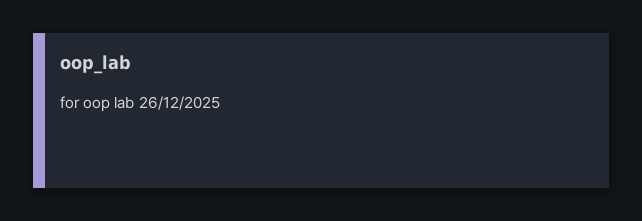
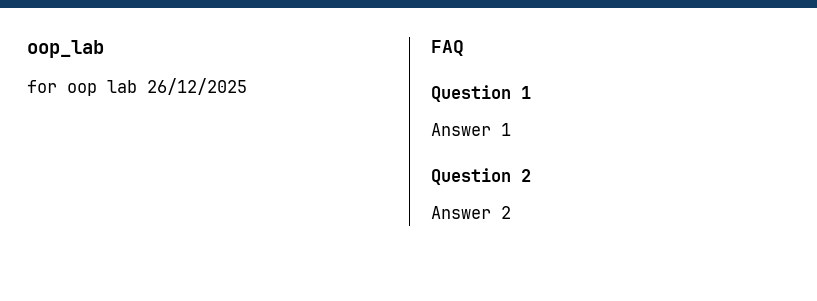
(220, 103) none -> [431,40,464,56] [431,85,531,102] [431,123,511,136] [431,168,531,185] [431,206,511,219] // FAQ // Question 1 // Answer 1 // Question 2 // Answer 2

